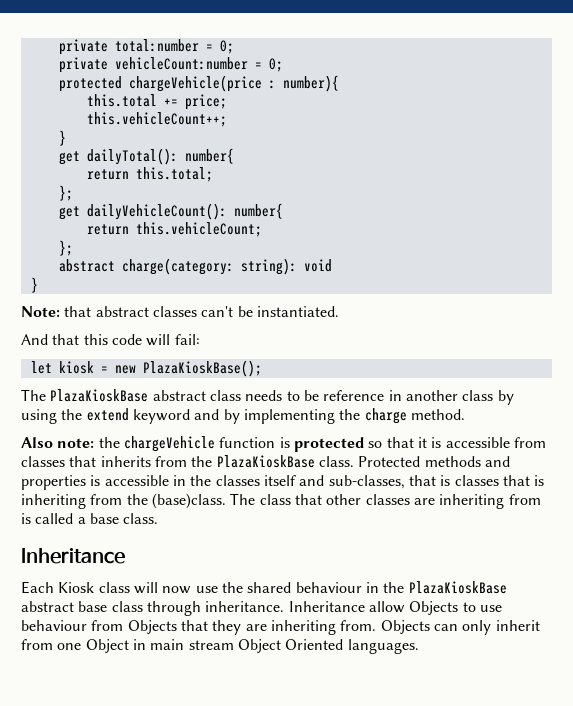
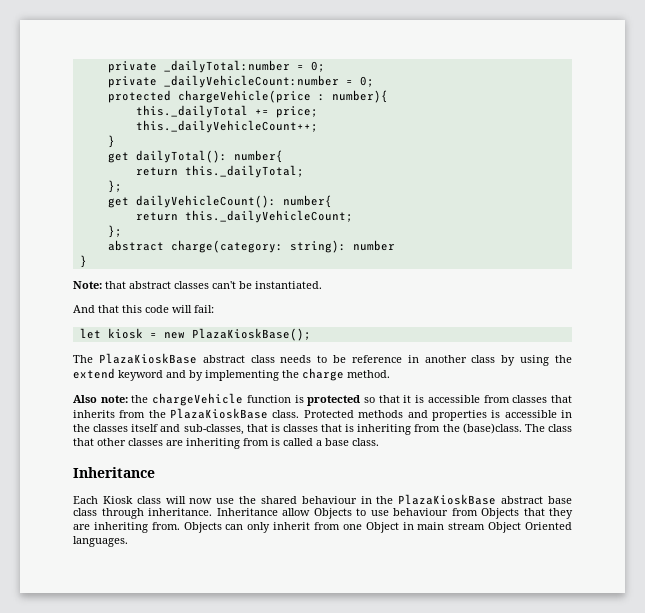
[58,39,199,55] private total:number -> [107,60,290,73] private _dailyTotal:number
[114,57,248,70] vehicleCount:number -> [163,75,339,88] _dailyVehicleCount:number
[86,94,157,107] this.total -> [135,105,248,118] this._dailyTotal
[86,112,227,127] this.vehicleCount++; -> [135,120,318,133] this._dailyVehicleCount++;
[135,167,213,182] this.total; -> [184,165,304,178] this._dailyTotal;
[135,222,262,237] this.vehicleCount; -> [184,210,353,223] this._dailyVehicleCount;
[303,259,332,272] void -> [352,240,395,251] number

